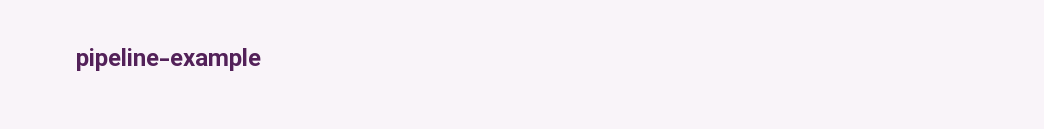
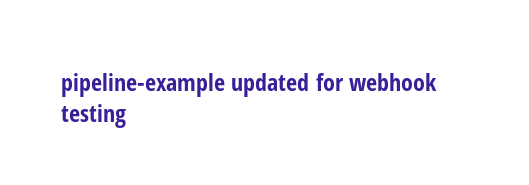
(261, 59) none -> [231,73,438,97] [61,104,126,128] updated for webhook testing

